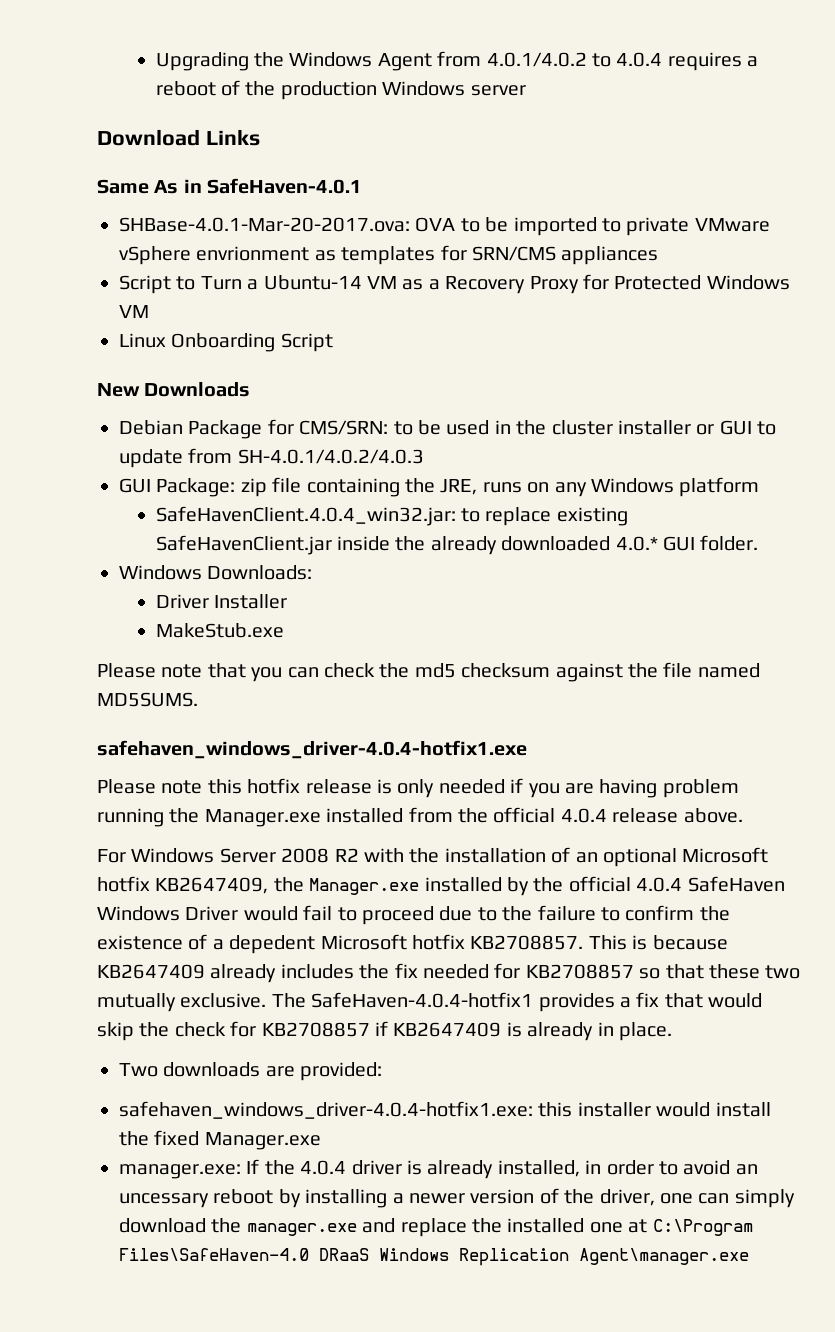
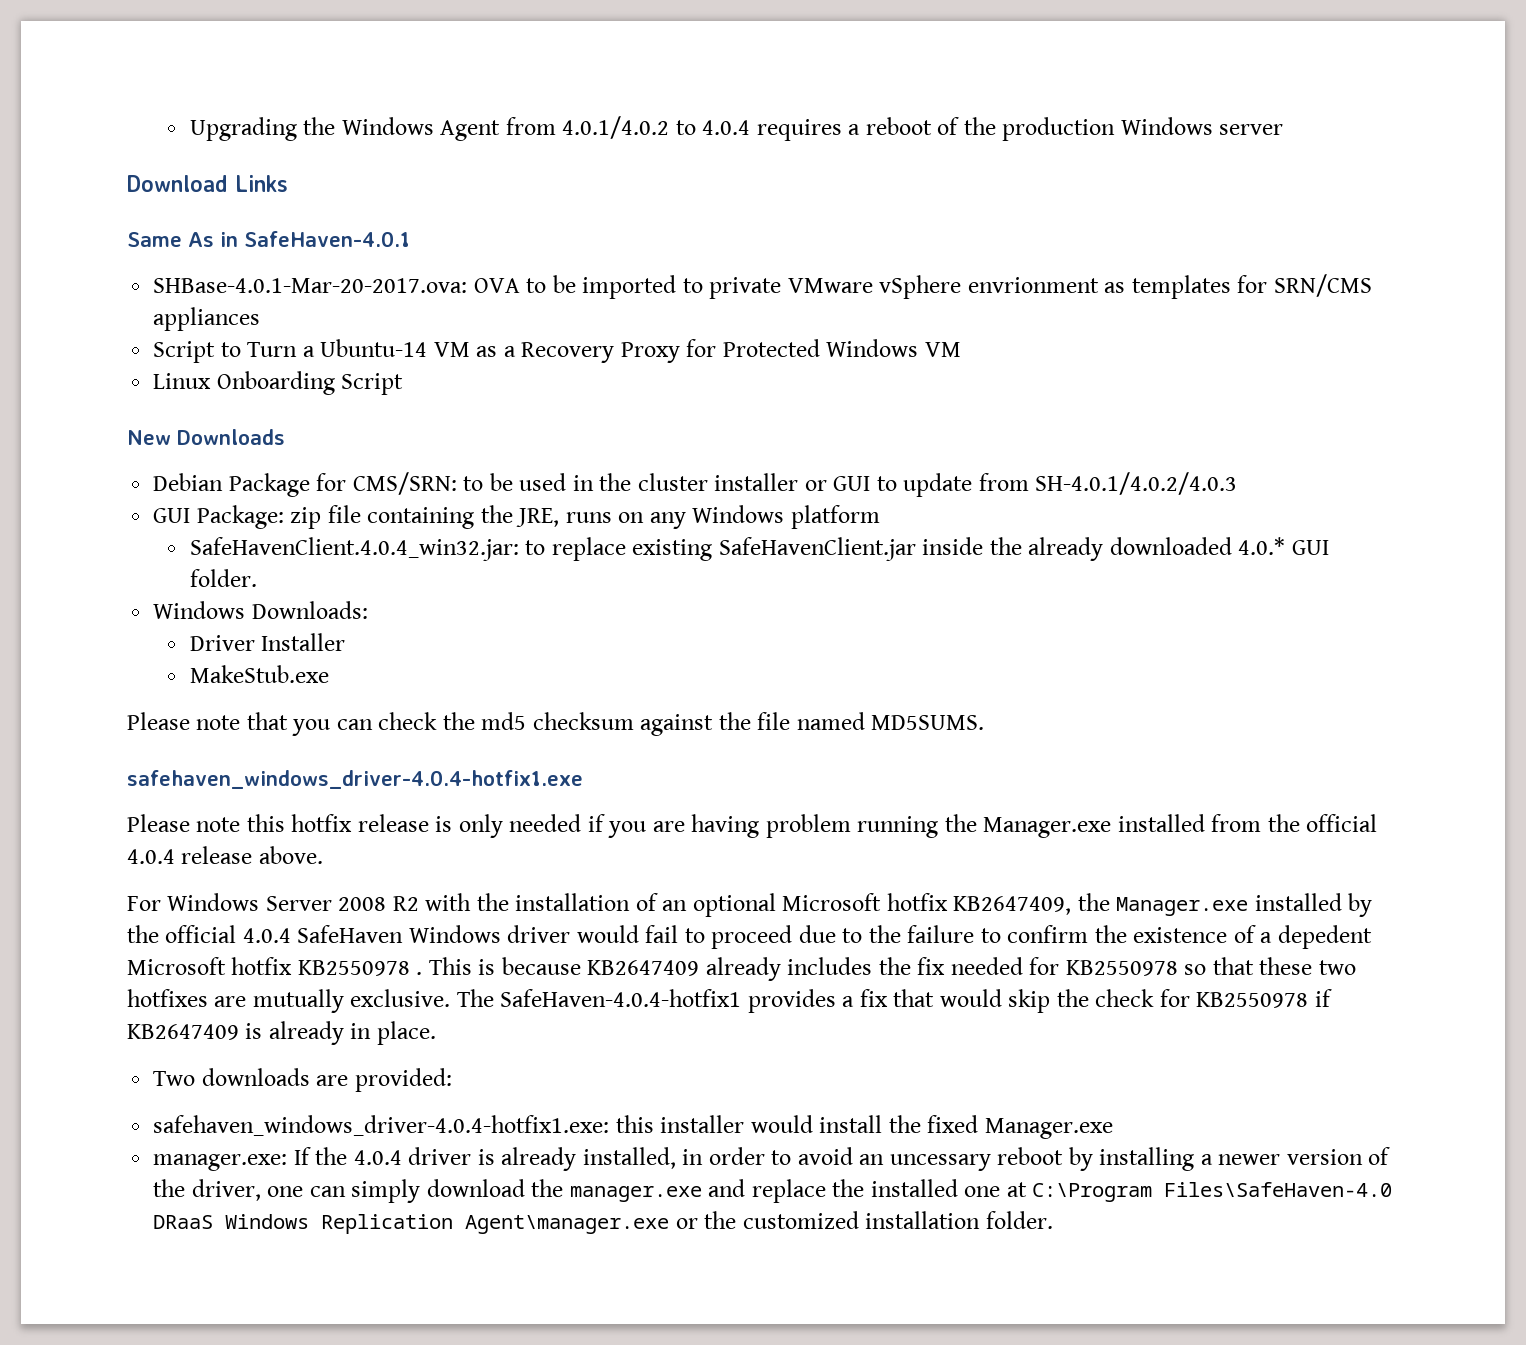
[185,906,239,921] Driver -> [507,925,571,943] driver
[470,935,584,950] KB2708857. -> [297,960,423,976] KB2550978 .
[525,964,634,979] KB2708857 -> [1065,960,1178,976] KB2550978
(801, 972) none -> [127,989,247,1007] hotfixes are
[261,1022,370,1037] KB2708857 -> [1196,992,1309,1008] KB2550978
(749, 1256) none -> [675,1211,1053,1229] or the customized installation folder.

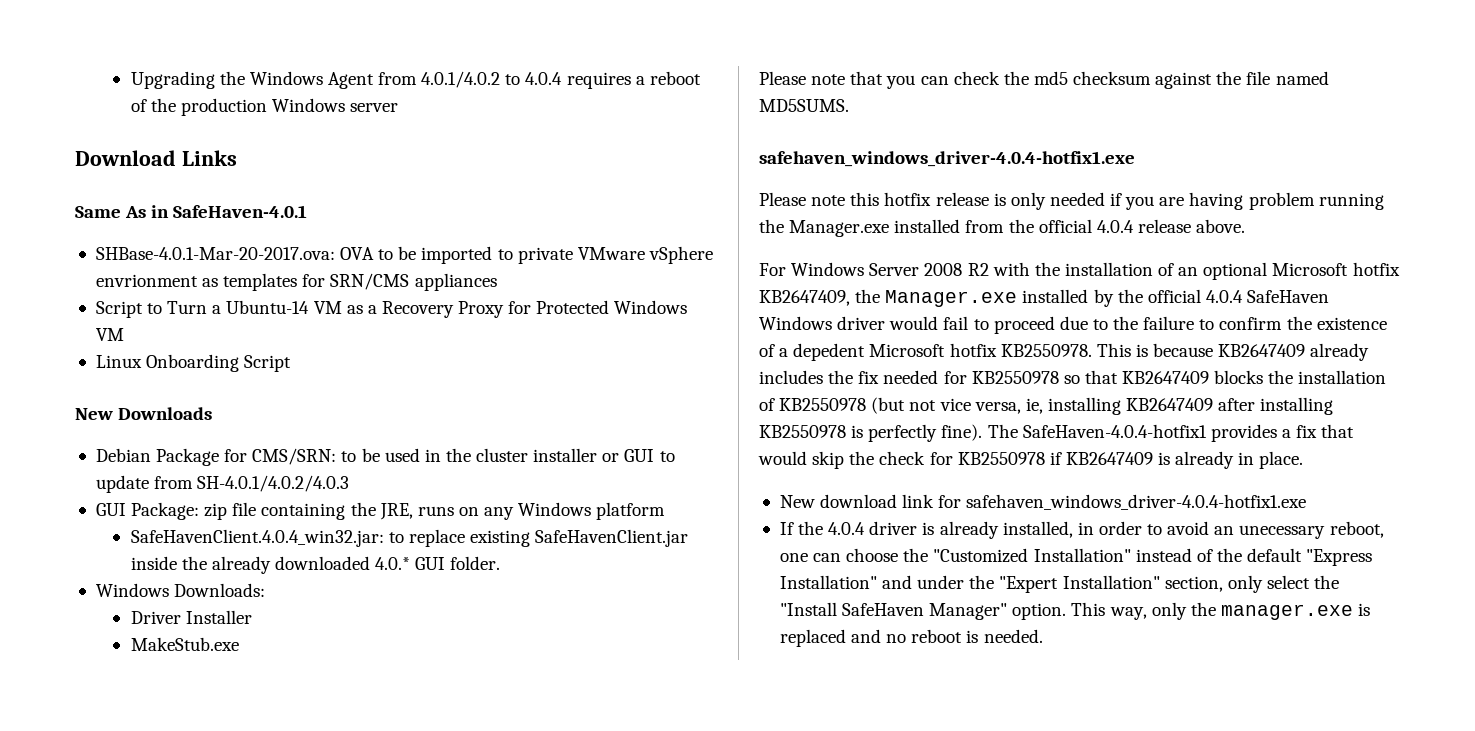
[297,960,423,976] KB2550978 . -> [1000,344,1092,357] KB2550978.
[1259,957,1356,975] [127,989,451,1013] these two hotfixes are mutually exclusive. -> [1122,370,1387,384] [759,397,1334,415] [759,424,983,442] KB2647409 blocks the installation of KB2550978 (but not vice versa, ie, installing KB2647409 after installing KB2550978 is perfectly fine).
[153,1068,452,1092] [153,1115,1113,1139] [153,1154,288,1171] Two downloads are provided: // safehaven_windows_driver-4.0.4-hotfix1.exe: this installer would install the fixed Manager.exe // manager.exe: -> [779,494,1307,510] New download link for safehaven_windows_driver-4.0.4-hotfix1.exe //
[889,1147,1391,1171] [153,1179,1393,1203] [153,1211,1053,1234] uncessary reboot by installing a newer version of the driver, one can simply download the manager.exe and replace the installed one at C:\Program Files\SafeHaven-4.0 DRaaS Windows Replication Agent\manager.exe or the customized installation folder. -> [1239,521,1384,539] [779,548,1373,566] [779,575,1340,593] [779,602,1371,620] [779,629,1043,647] unecessary reboot, one can choose the "Customized Installation" instead of the default "Express Installation" and under the "Expert Installation" section, only select the "Install SafeHaven Manager" option. This way, only the manager.exe is replaced and no reboot is needed.

